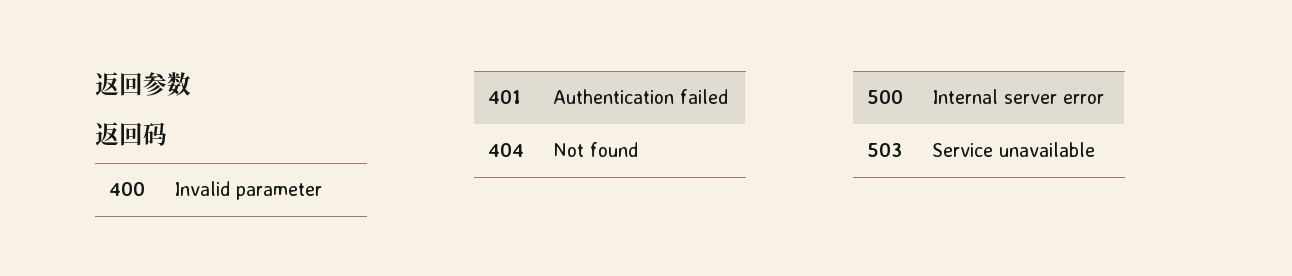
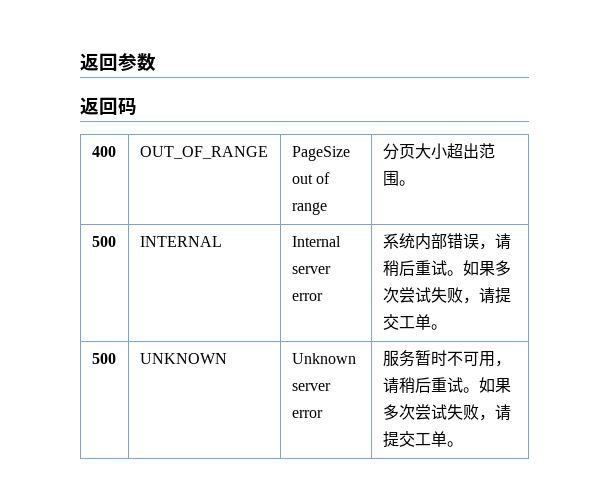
[174,181,323,200] [488,90,522,104] [553,89,729,104] [488,143,525,157] [553,142,639,157] [867,90,904,104] Invalid parameter // 401 | Authentication failed // 404 | Not found // 500 -> [139,146,268,159] [291,146,350,161] [291,172,331,184] [291,202,327,215] [382,143,495,160] [382,170,415,186] [91,236,116,247] [139,236,222,247] OUT_OF_RANGE | PageSize out of range | 分页大小超出范围。 // 500 | INTERNAL
[867,143,903,157] [932,142,1096,157] // 503 | Service unavailable -> [382,233,511,250] [382,260,511,277] [382,287,511,304] [382,314,447,330] [91,353,116,364] [139,353,227,364] [291,353,356,364] [291,383,331,391] [291,410,323,418] [382,350,511,367] [382,377,511,394] [382,404,511,421] [382,431,463,448] | 系统内部错误，请稍后重试。如果多次尝试失败，请提交工单。 // 500 | UNKNOWN | Unknown server error | 服务暂时不可用，请稍后重试。如果多次尝试失败，请提交工单。

